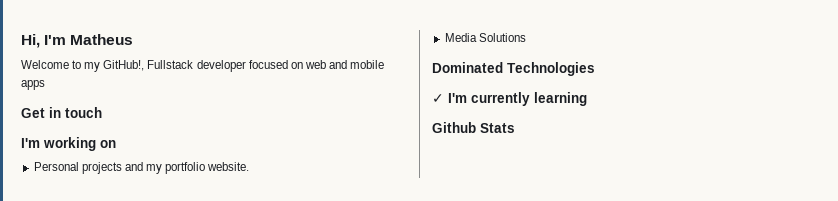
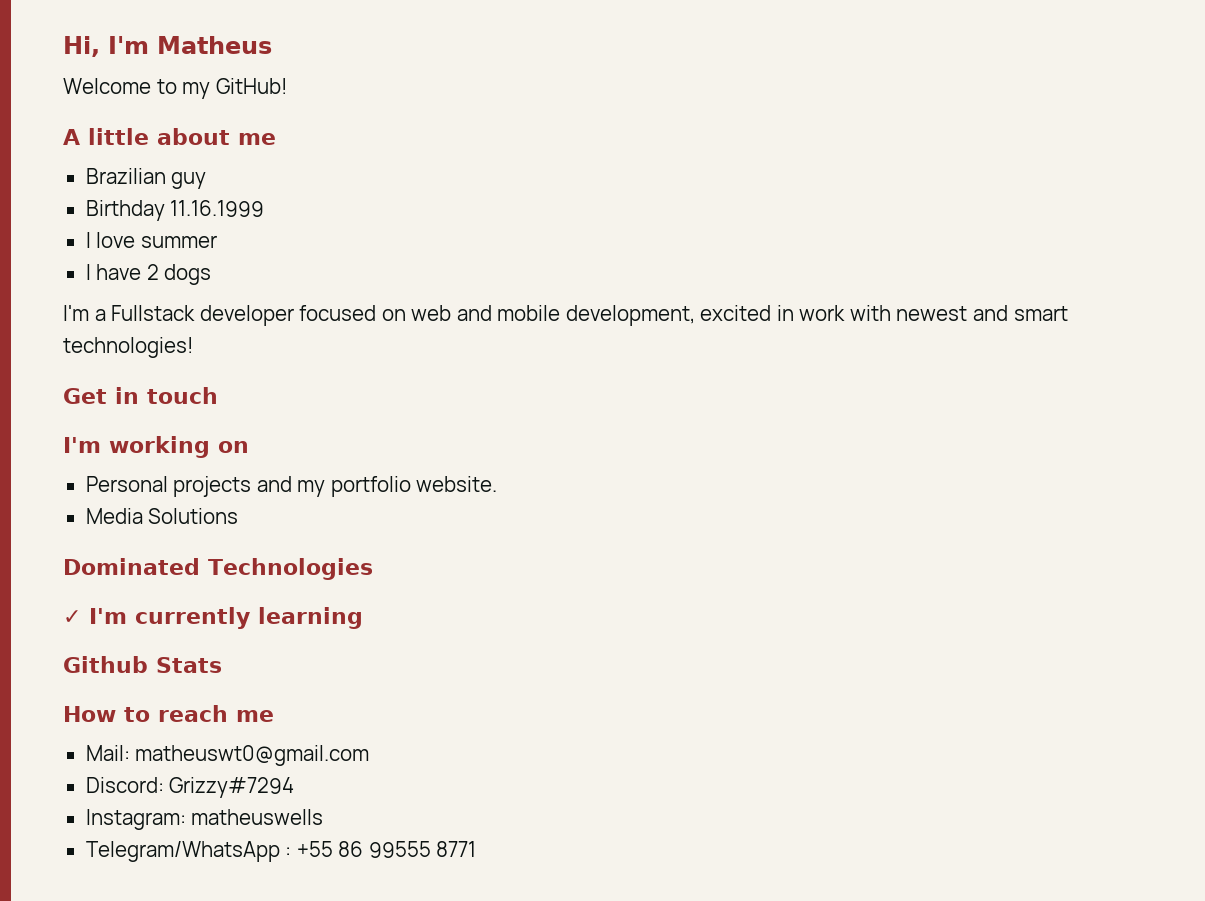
[103,60,145,71] GitHub!, -> [215,78,287,94] [63,128,276,145] [85,168,207,189] [85,200,265,221] [85,232,217,248] [85,264,212,285] [63,305,106,321] GitHub! // A little about me // Brazilian guy // Birthday 11.16.1999 // I love summer // I have 2 dogs // I'm a
[21,80,45,90] apps -> [565,305,1068,326] [63,337,193,358] development, excited in work with newest and smart technologies!
(515, 128) none -> [63,705,274,722] [85,745,370,766] [85,777,295,798] [85,809,324,830] [85,841,477,862] // How to reach me // Mail: matheuswt0@gmail.com // Discord: Grizzy#7294 // Instagram: matheuswells // Telegram/WhatsApp : +55 86 99555 8771

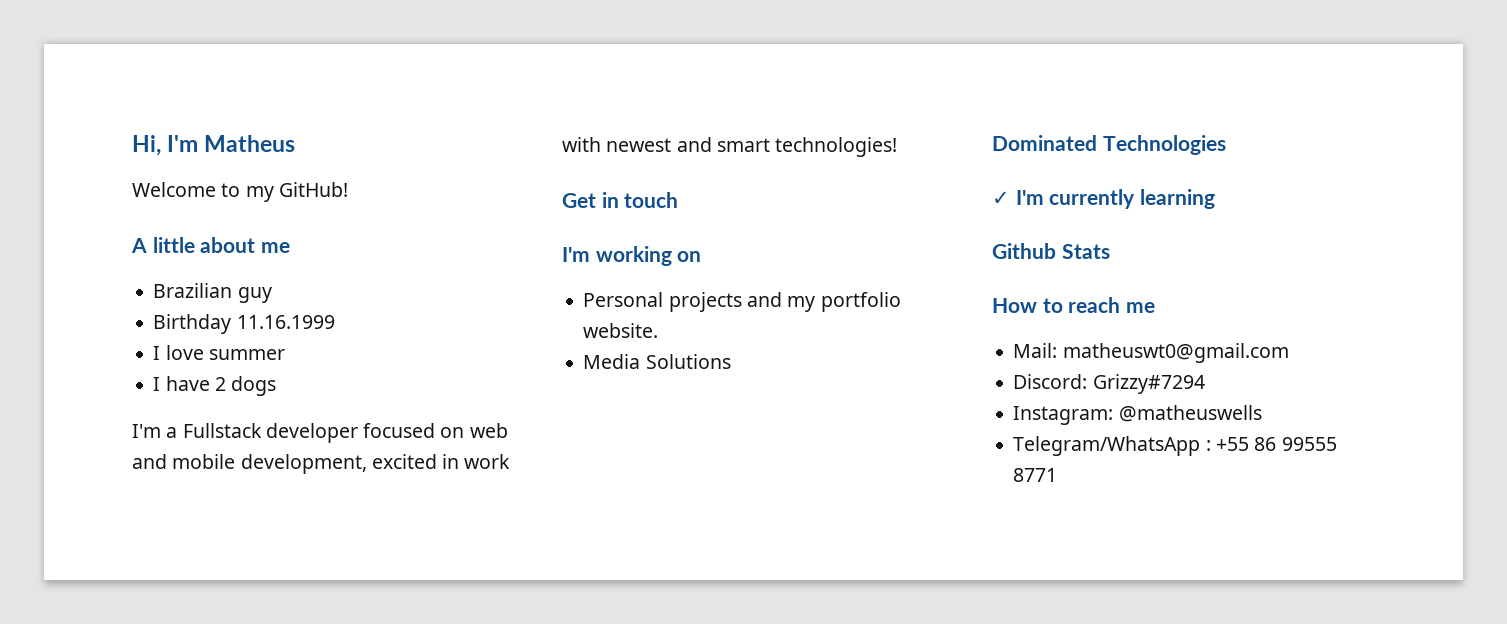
[191,809,324,825] matheuswells -> [1118,405,1262,422] @matheuswells

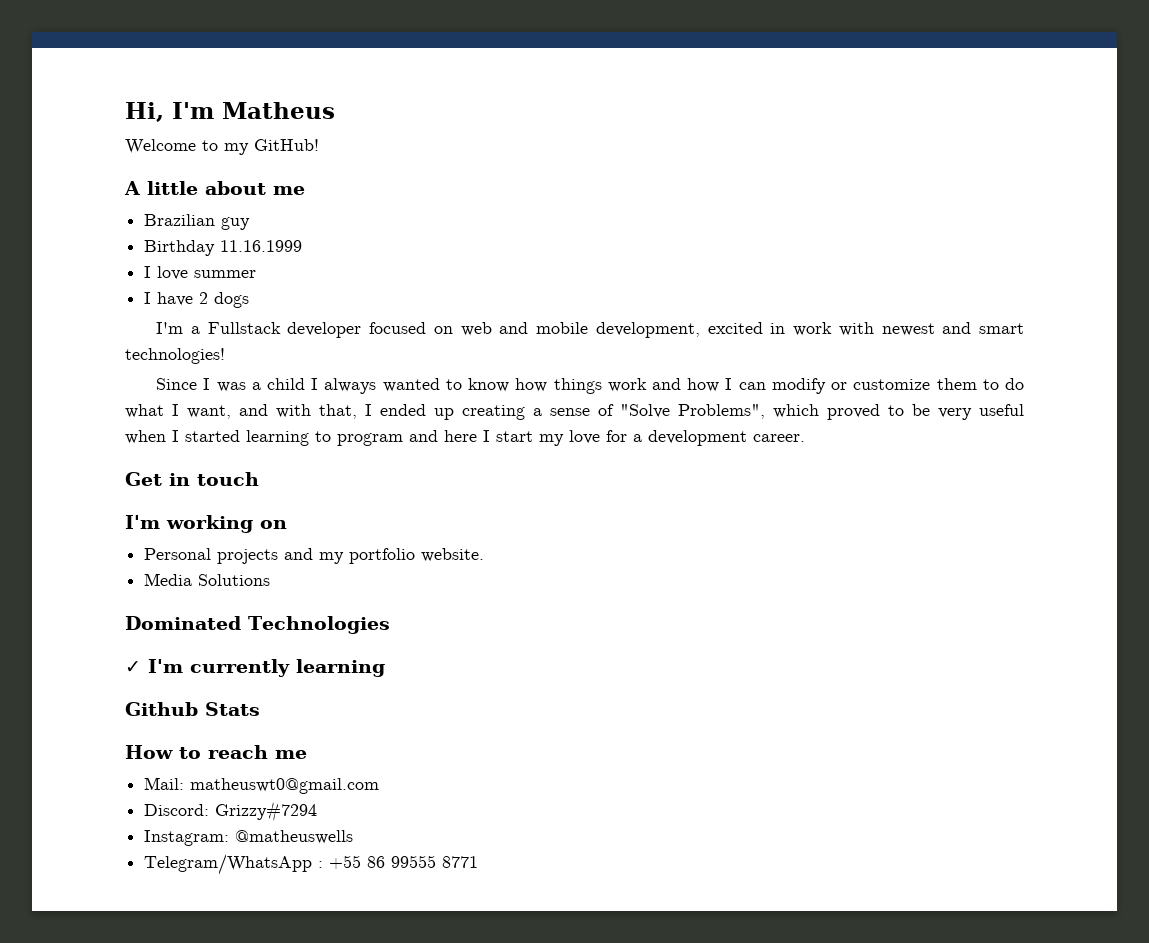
(898, 147) none -> [156,378,1024,394] [125,404,1024,420] [125,430,805,446] // Since I was a child I always wanted to know how things work and how I can modify or customize them to do what I want, and with that, I ended up creating a sense of "Solve Problems", which proved to be very useful when I started learning to program and here I start my love for a development career.

